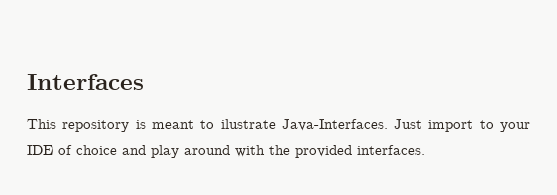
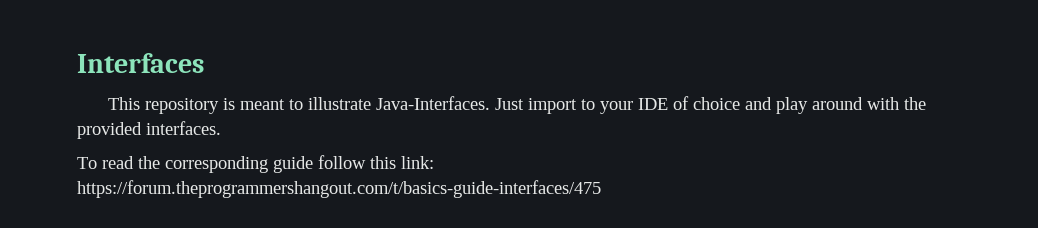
[220,119,276,129] ilustrate -> [308,97,372,110] illustrate
(425, 150) none -> [77,155,434,173] [77,180,601,198] // To read the corresponding guide follow this link: https://forum.theprogrammershangout.com/t/basics-guide-interfaces/475

